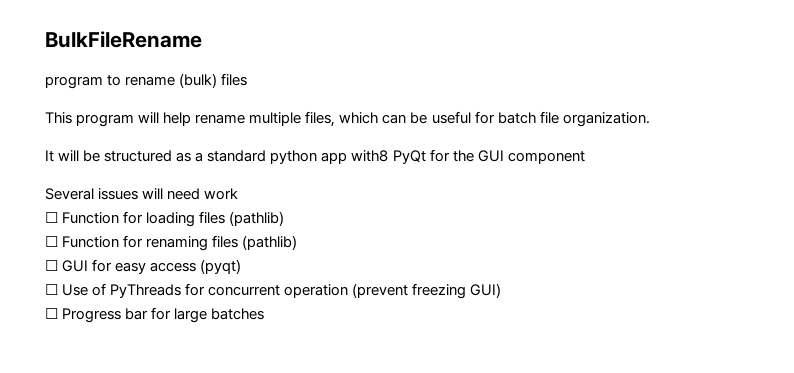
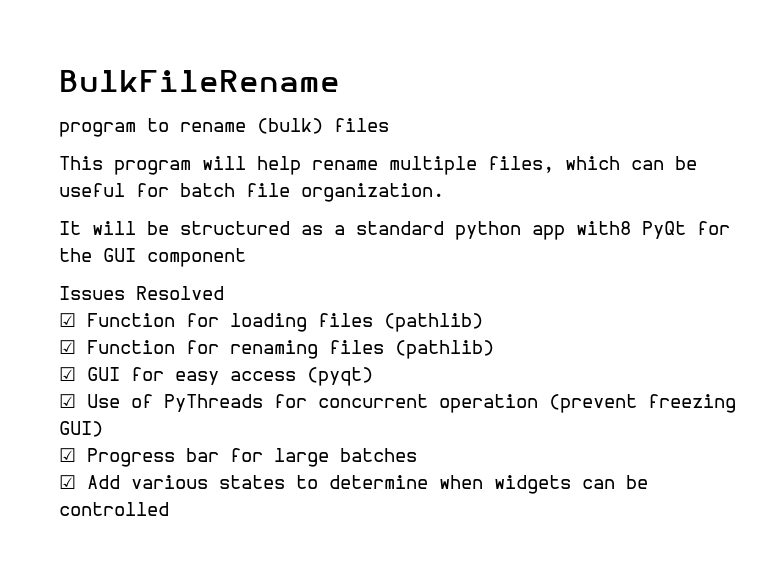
[45,188,239,200] [45,212,58,223] Several issues will need work // ☐ -> [59,286,224,300] [59,313,76,327] Issues Resolved // ☑
[45,236,58,247] ☐ -> [59,340,76,354] ☑
[45,260,58,271] ☐ -> [59,367,76,381] ☑
[45,284,58,295] ☐ -> [59,394,76,408] ☑
[45,308,58,319] ☐ -> [59,448,76,462] ☑
(265, 314) none -> [59,475,648,494] [59,502,169,516] // ☑ Add various states to determine when widgets can be controlled

